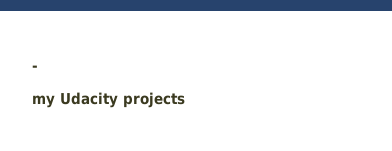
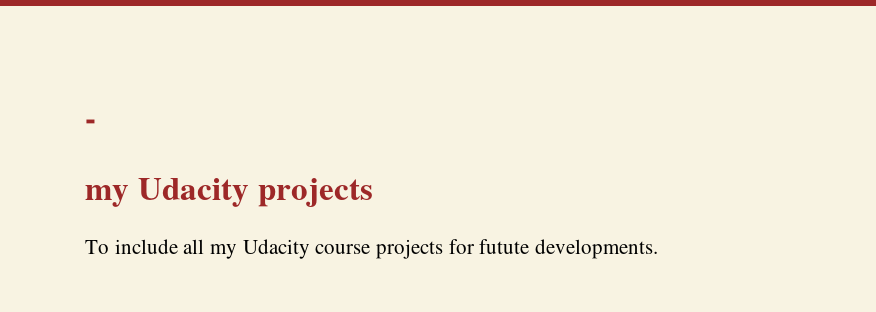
(185, 100) none -> [85,239,659,259] // To include all my Udacity course projects for futute developments.

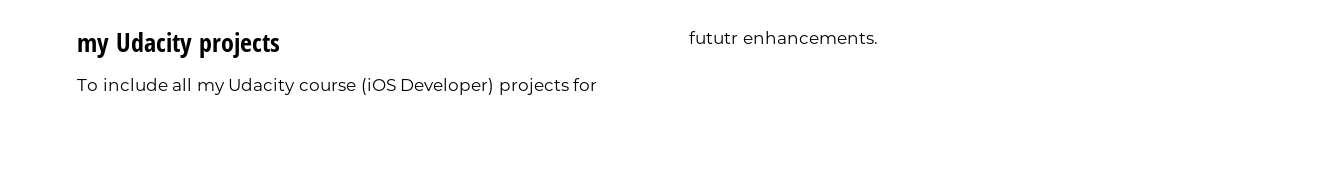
[85,119,96,129] - // -> (77, 48) none
[376,239,659,259] projects for futute developments. -> [360,78,598,95] [689,31,878,44] (iOS Developer) projects for fututr enhancements.

